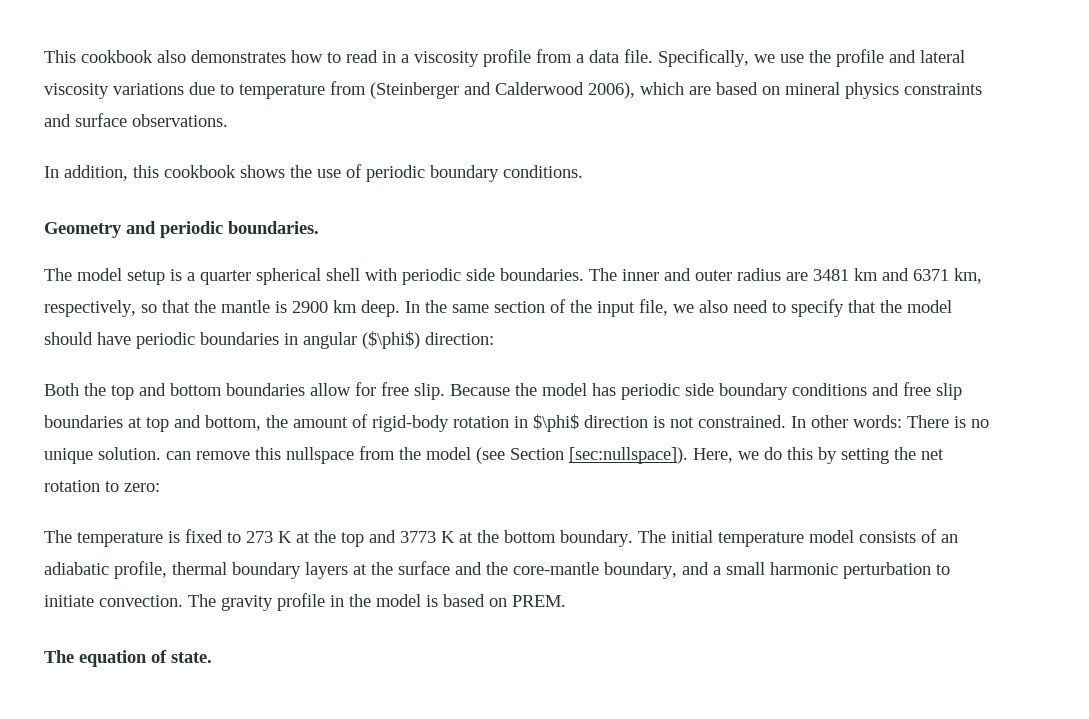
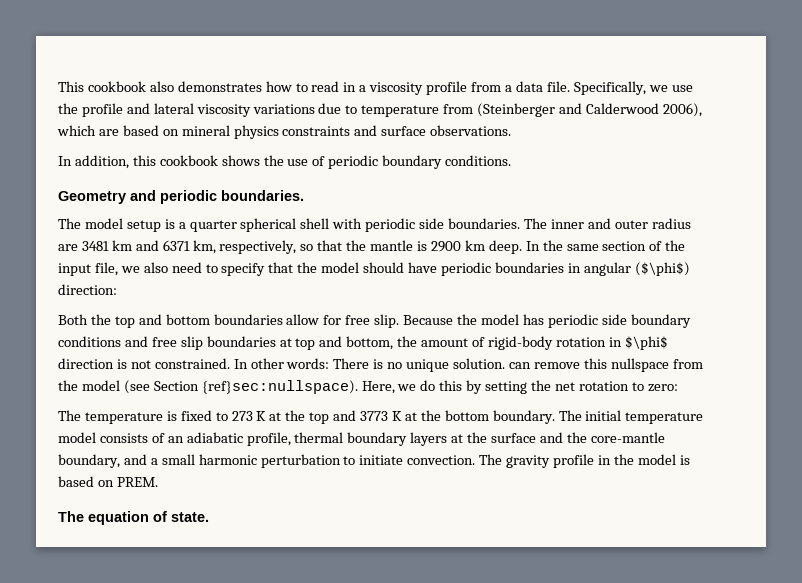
[569,447,688,464] [sec:nullspace]). -> [201,380,358,394] {ref}sec:nullspace).

